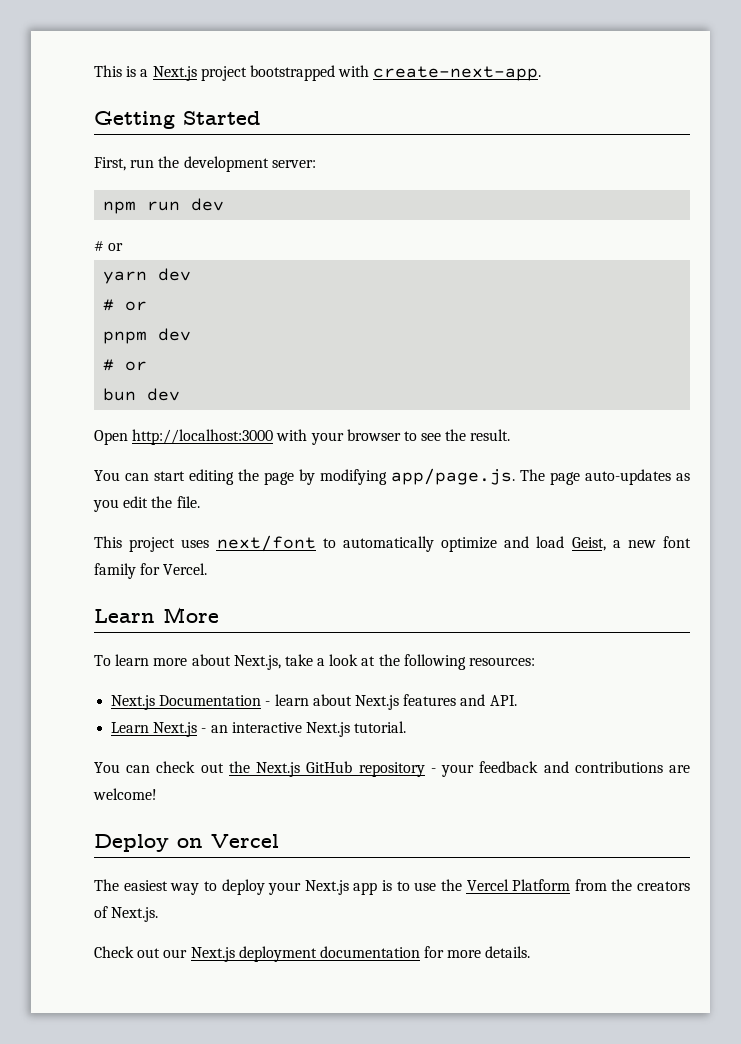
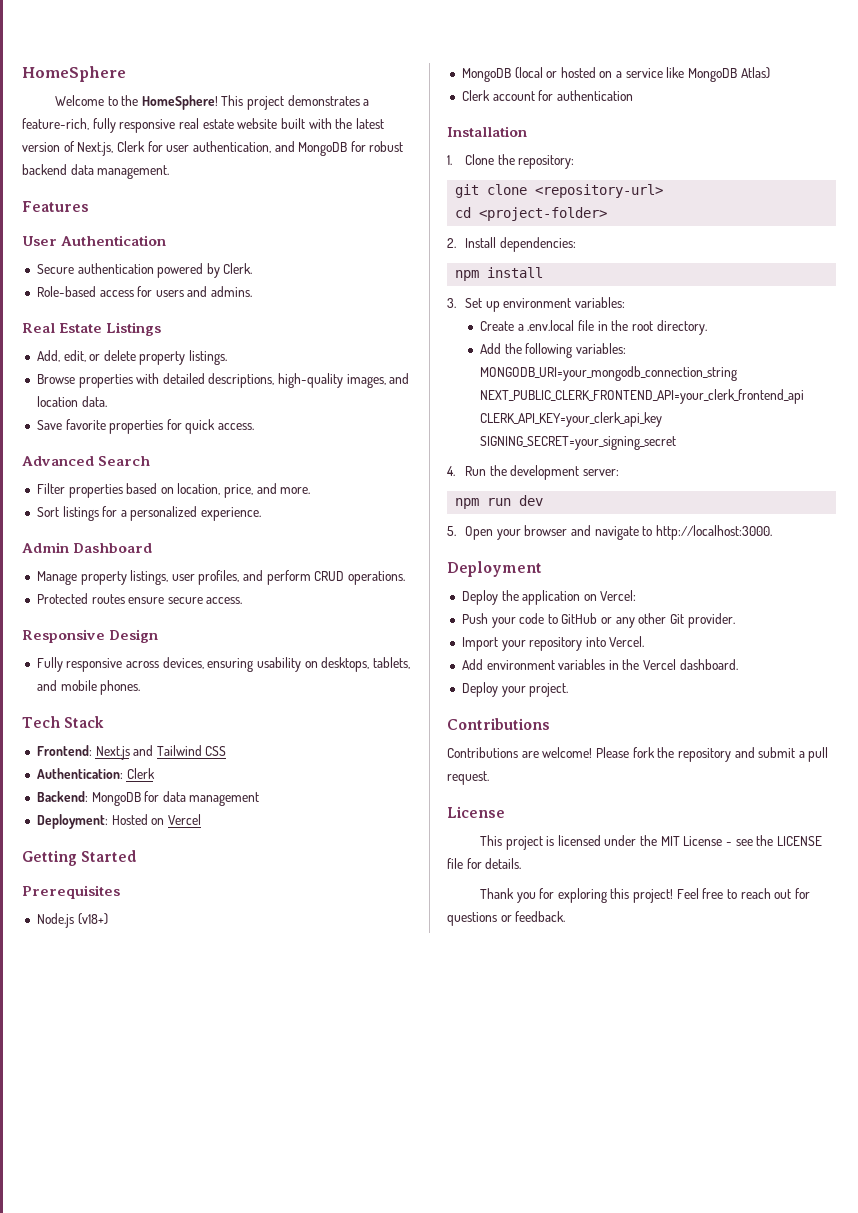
[94,65,542,81] [94,111,261,129] [94,157,155,171] This is a Next.js project bootstrapped with create-next-app. // Getting Started // First, run -> [22,66,126,82] [54,95,370,110] [22,118,384,133] [22,141,404,156] [22,164,170,179] [22,201,89,212] [22,235,167,246] [36,263,253,278] [36,286,253,297] [22,322,162,336] [36,350,228,365] [36,373,410,388] [36,396,107,407] [36,419,255,434] [22,456,151,466] [36,483,311,498] [36,506,262,521] [22,542,153,553] [36,570,406,585] [36,593,243,604] [22,629,159,643] [36,657,410,672] [36,680,141,695] [22,716,105,728] [36,745,227,760] [36,768,155,779] [36,791,260,806] [36,814,201,829] [22,850,137,866] [22,885,120,899] [36,913,108,928] [461,67,770,82] [461,90,633,101] [447,126,527,137] [447,154,575,169] [455,184,664,198] [455,207,608,221] [447,237,576,252] [455,267,544,281] [447,297,626,312] [480,320,707,335] [480,343,626,358] [480,366,738,381] [480,389,805,404] [480,412,663,427] [480,436,677,450] [447,466,487,476] HomeSphere // Welcome to the HomeSphere! This project demonstrates a feature-rich, fully responsive real estate website built with the latest version of Next.js, Clerk for user authentication, and MongoDB for robust backend data management. // Features // User Authentication // Secure authentication powered by Clerk. // Role-based access for users and admins. // Real Estate Listings // Add, edit, or delete property listings. // Browse properties with detailed descriptions, high-quality images, and location data. // Save favorite properties for quick access. // Advanced Search // Filter properties based on location, price, and more. // Sort listings for a personalized experience. // Admin Dashboard // Manage property listings, user profiles, and perform CRUD operations. // Protected routes ensure secure access. // Responsive Design // Fully responsive across devices, ensuring usability on desktops, tablets, and mobile phones. // Tech Stack // Frontend: Next.js and Tailwind CSS // Authentication: Clerk // Backend: MongoDB for data management // Deployment: Hosted on Vercel // Getting Started // Prerequisites // Node.js (v18+) // MongoDB (local or hosted on a service like MongoDB Atlas) // Clerk account for authentication // Installation // 1. Clone the repository: // git clone <repository-url> // cd <project-folder> // 2. Install dependencies: // npm install // 3. Set up environment variables: // Create a .env.local file in the root directory. // Add the following variables: MONGODB_URI=your_mongodb_connection_string NEXT_PUBLIC_CLERK_FRONTEND_API=your_clerk_frontend_api CLERK_API_KEY=your_clerk_api_key SIGNING_SECRET=your_signing_secret // 4. Run
[94,241,124,251] [103,268,192,284] [103,299,148,311] [103,328,192,344] [103,359,148,371] [103,388,181,401] [94,429,511,445] [94,468,690,485] [93,496,200,512] [94,535,691,552] [94,563,208,579] [94,607,219,623] [94,654,536,670] [111,694,517,710] [111,721,407,737] [94,761,690,777] [93,788,157,800] [94,834,279,852] [94,879,690,895] [94,906,159,922] [94,946,531,962] # or // yarn dev // # or // pnpm dev // # or // bun dev // Open http://localhost:3000 with your browser to see the result. // You can start editing the page by modifying app/page.js. The page auto-updates as you edit the file. // This project uses next/font to automatically optimize and load Geist, a new font family for Vercel. // Learn More // To learn more about Next.js, take a look at the following resources: // Next.js Documentation - learn about Next.js features and API. // Learn Next.js - an interactive Next.js tutorial. // You can check out the Next.js GitHub repository - your feedback and contributions are welcome! // Deploy on Vercel // The easiest way to deploy your Next.js app is to use the Vercel Platform from the creators of Next.js. // Check out our Next.js deployment documentation for more details. -> [447,525,773,540] [447,561,542,577] [461,590,637,605] [461,613,735,628] [461,636,645,651] [461,659,738,670] [461,682,569,697] [447,718,550,730] [447,747,829,762] [447,771,489,785] [447,806,505,818] [479,835,822,850] [447,858,522,869] [479,888,810,903] [447,911,566,926] 5. Open your browser and navigate to http://localhost:3000. // Deployment // Deploy the application on Vercel: // Push your code to GitHub or any other Git provider. // Import your repository into Vercel. // Add environment variables in the Vercel dashboard. // Deploy your project. // Contributions // Contributions are welcome! Please fork the repository and submit a pull request. // License // This project is licensed under the MIT License - see the LICENSE file for details. // Thank you for exploring this project! Feel free to reach out for questions or feedback.

